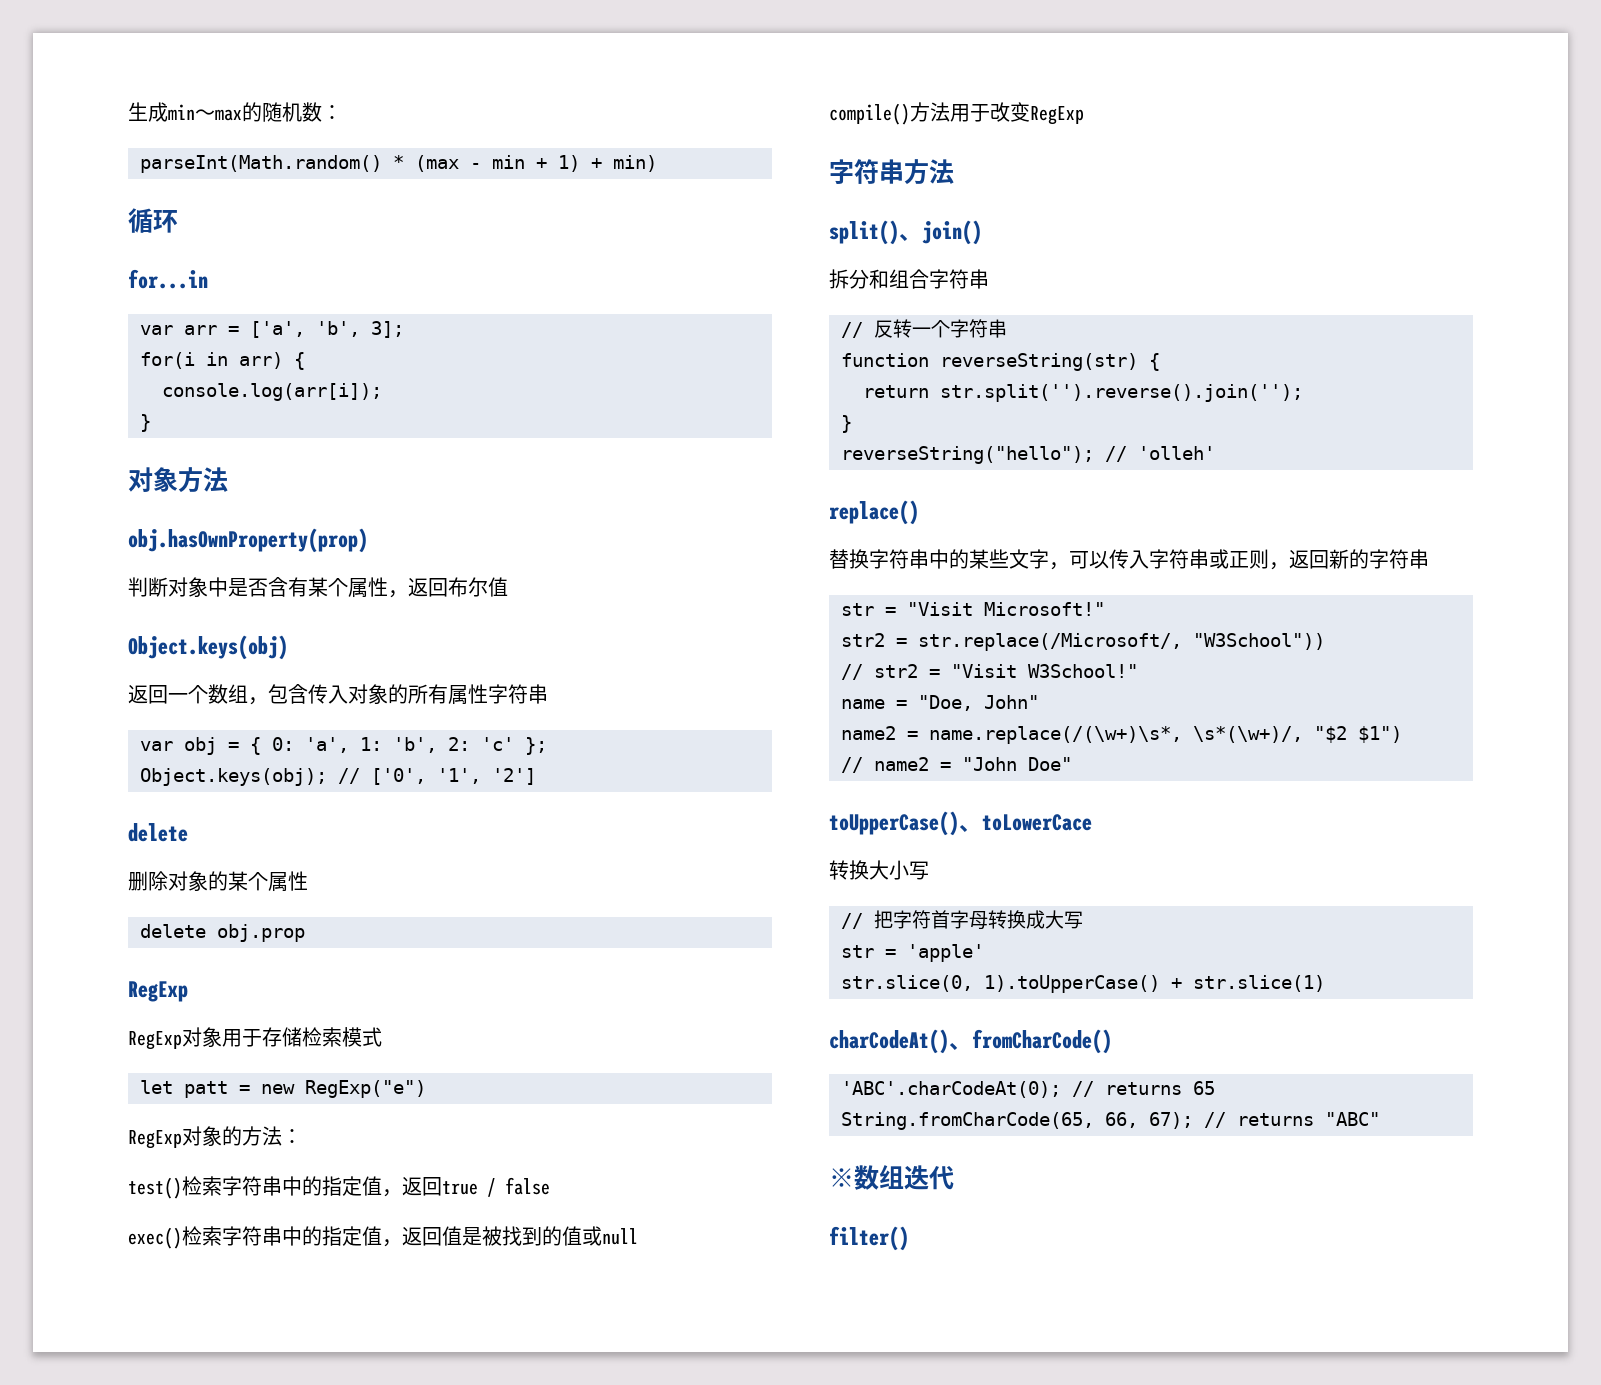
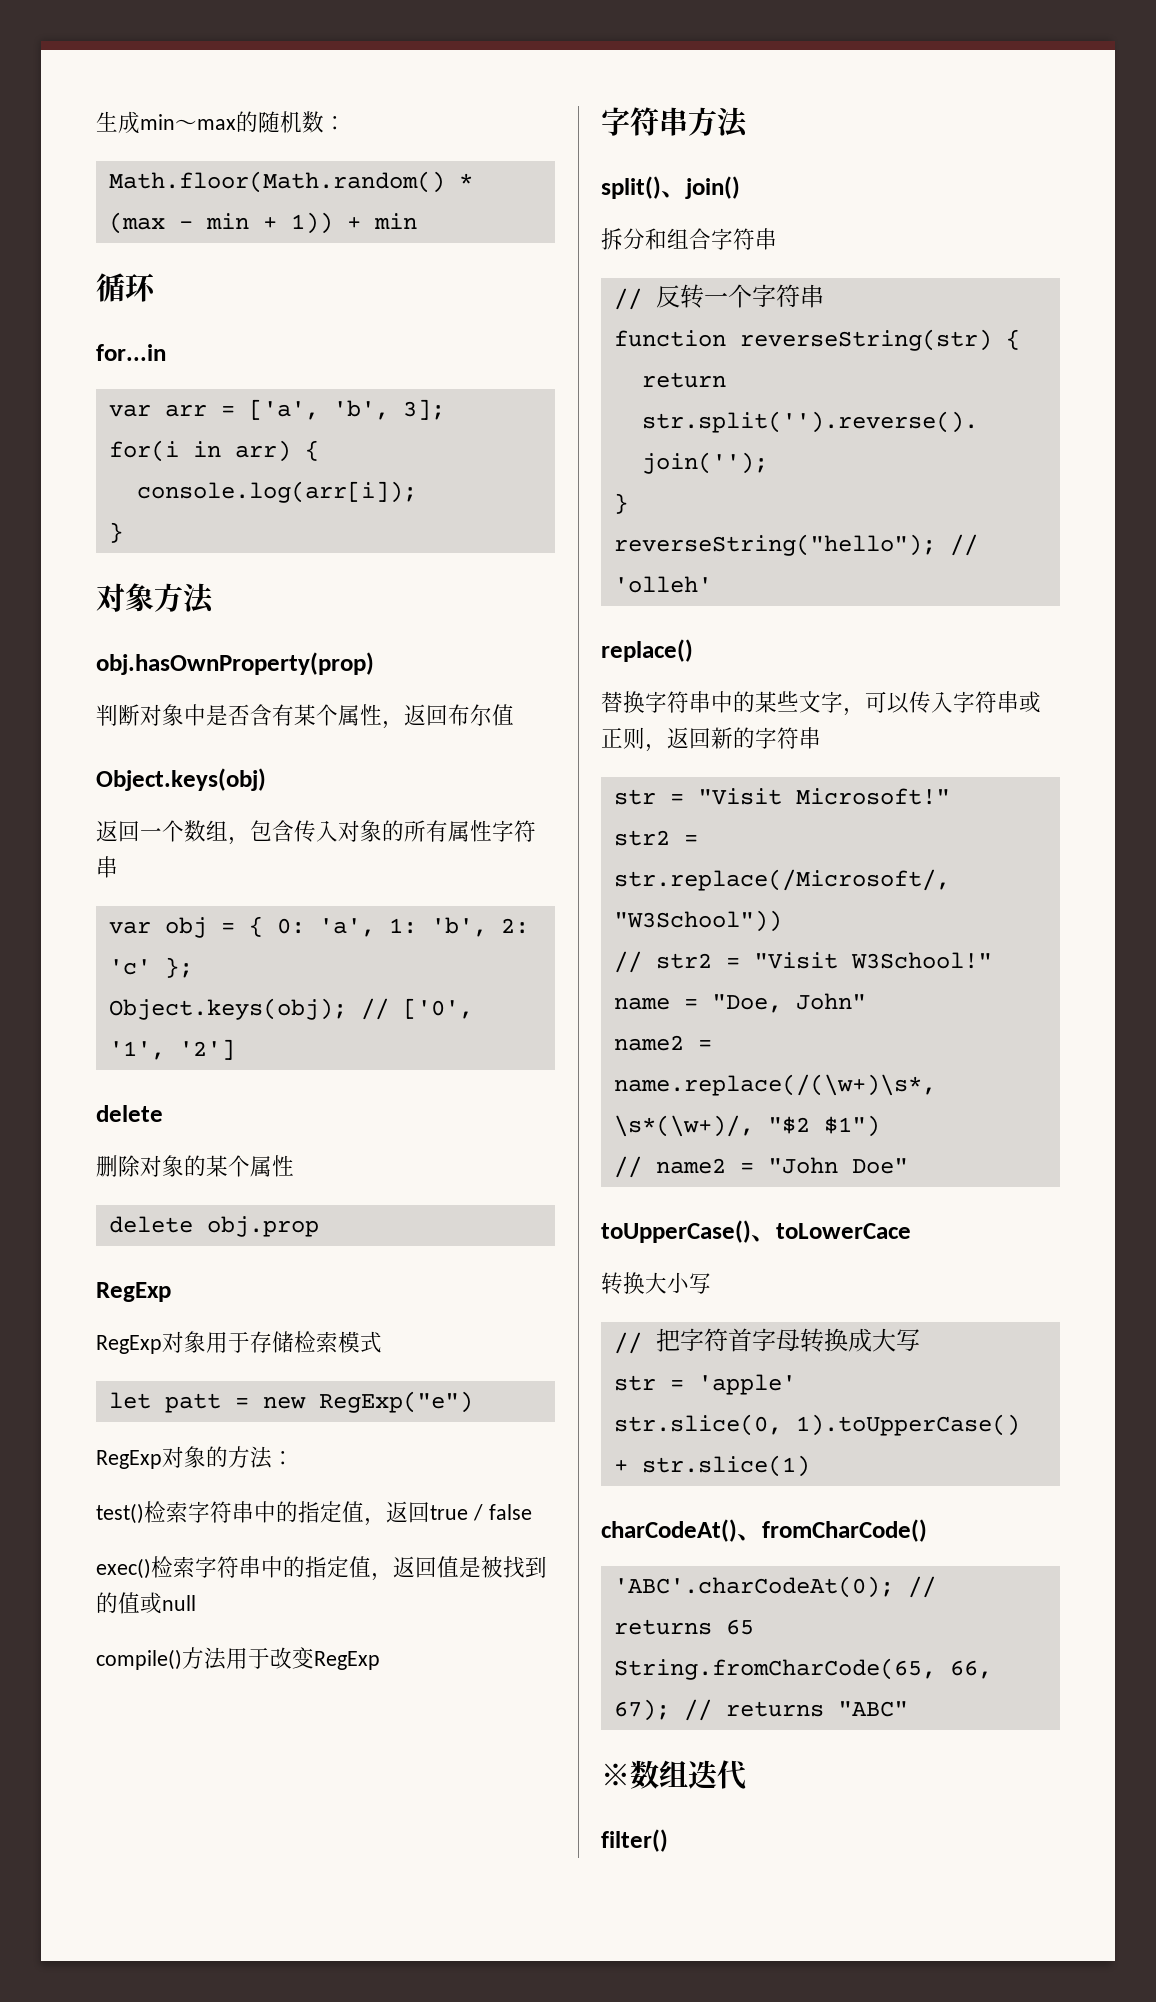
[140,155,382,173] parseInt(Math.random() -> [108,171,445,193] Math.floor(Math.random()
[558,155,657,172] 1) + min) -> [290,212,417,234] 1)) + min

